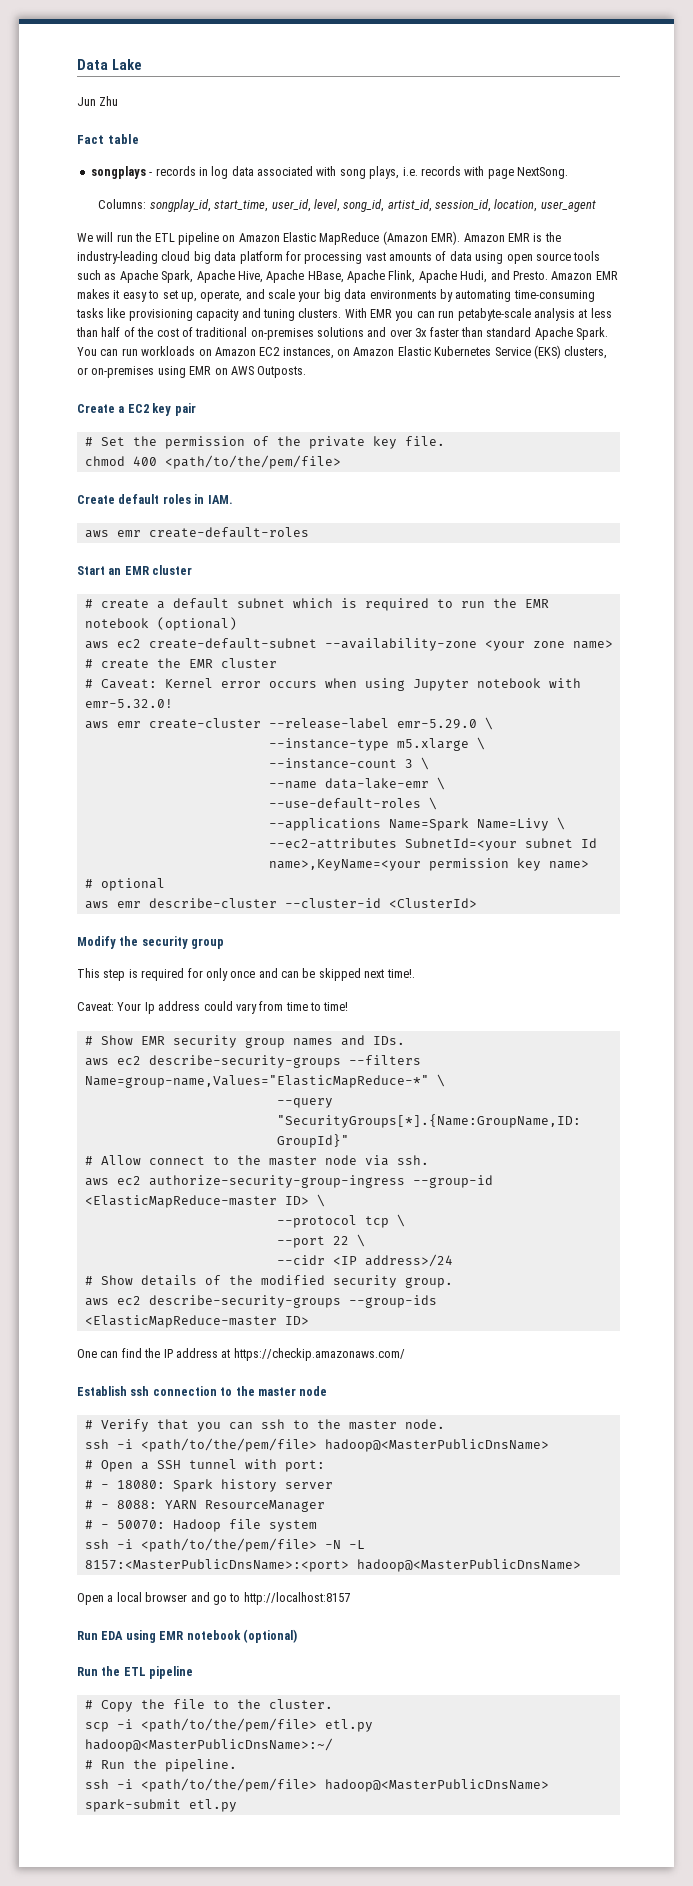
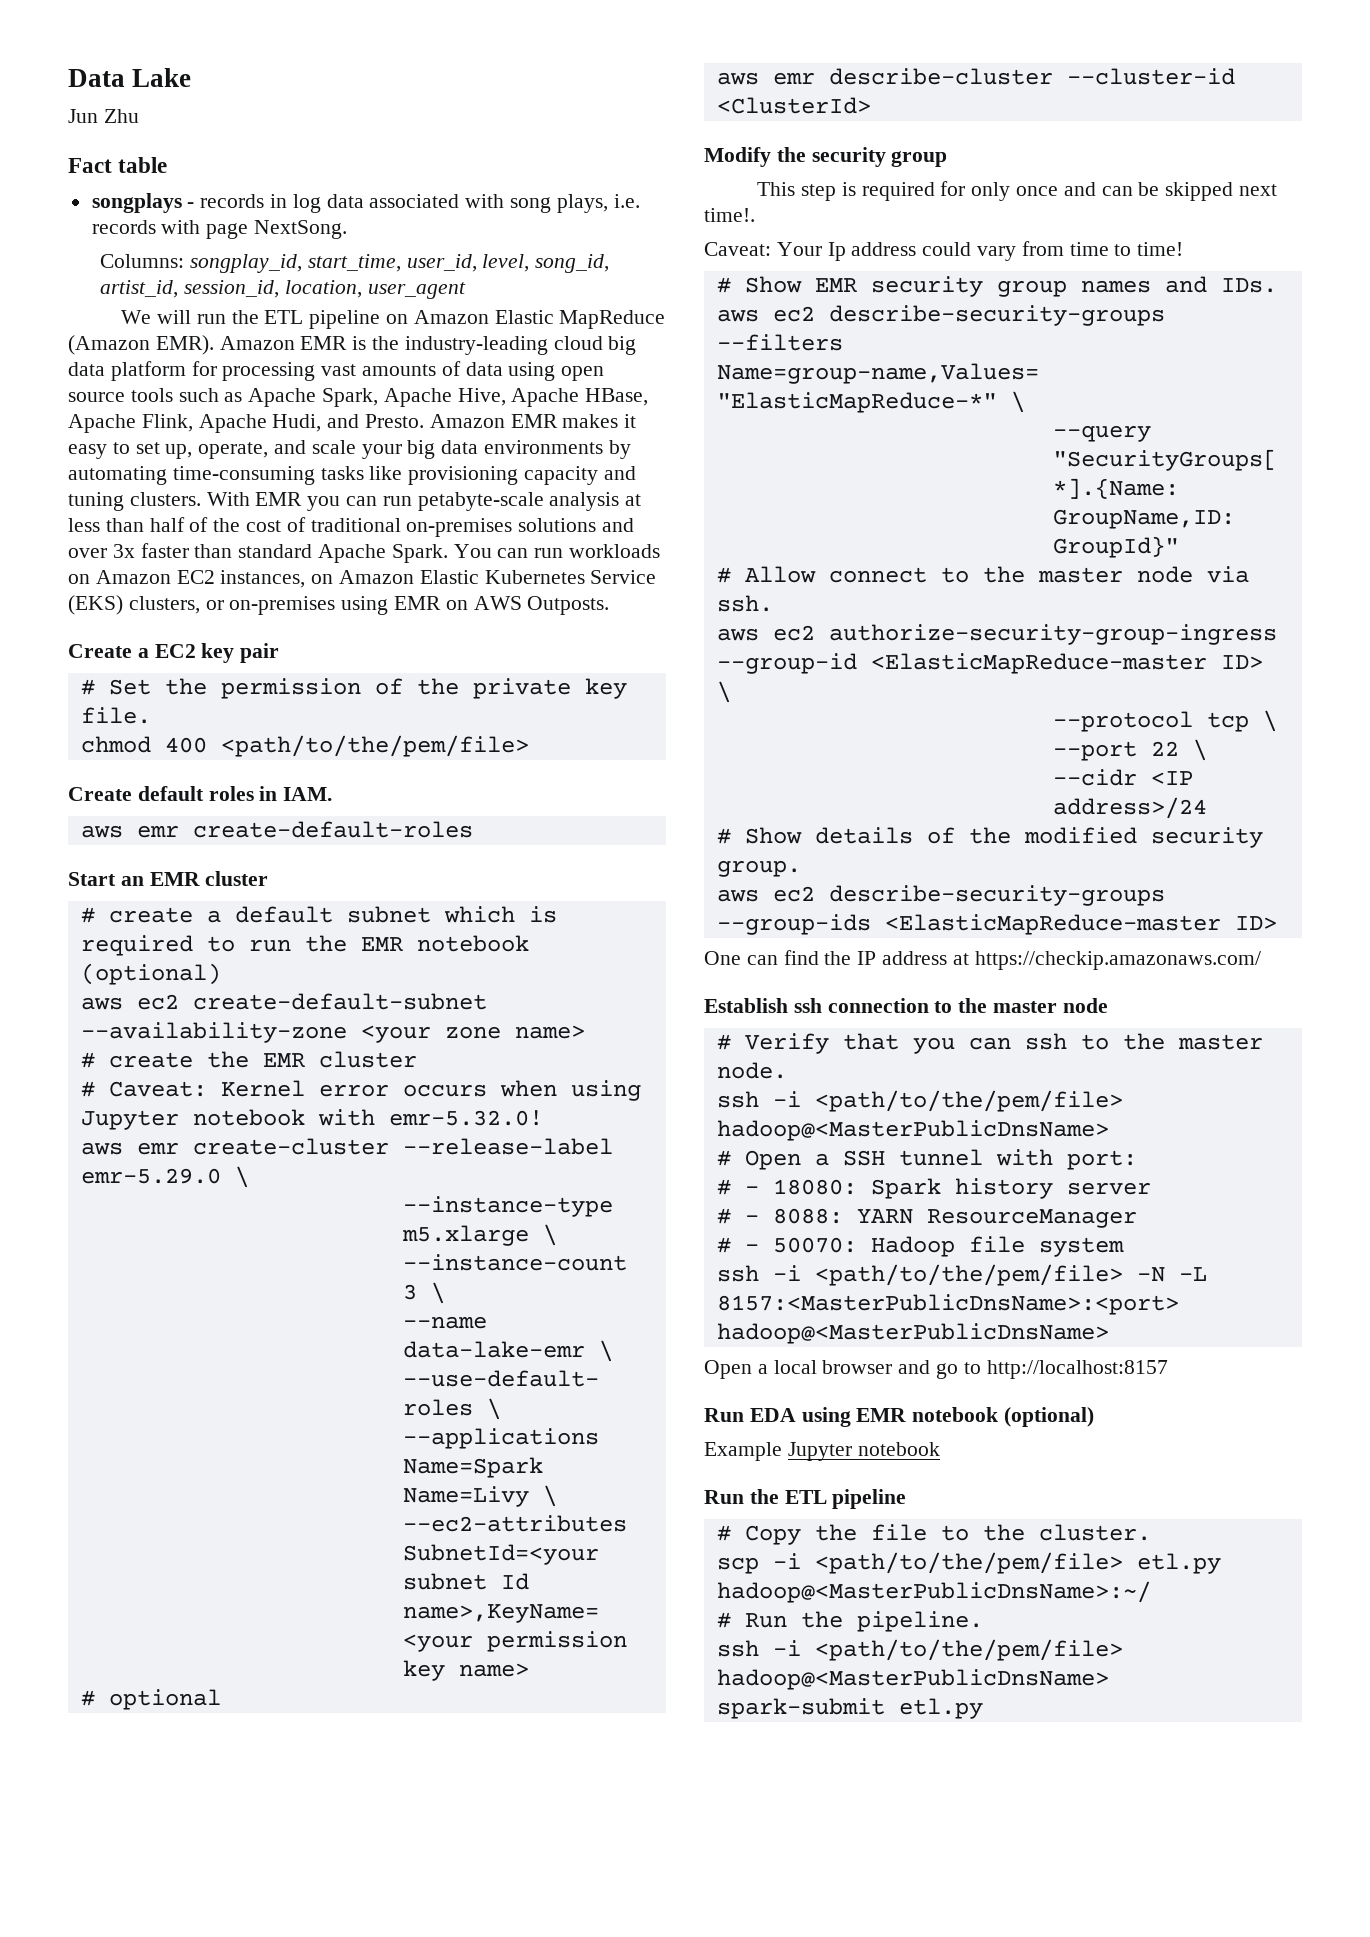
(297, 1636) none -> [704,1442,940,1461] // Example Jupyter notebook

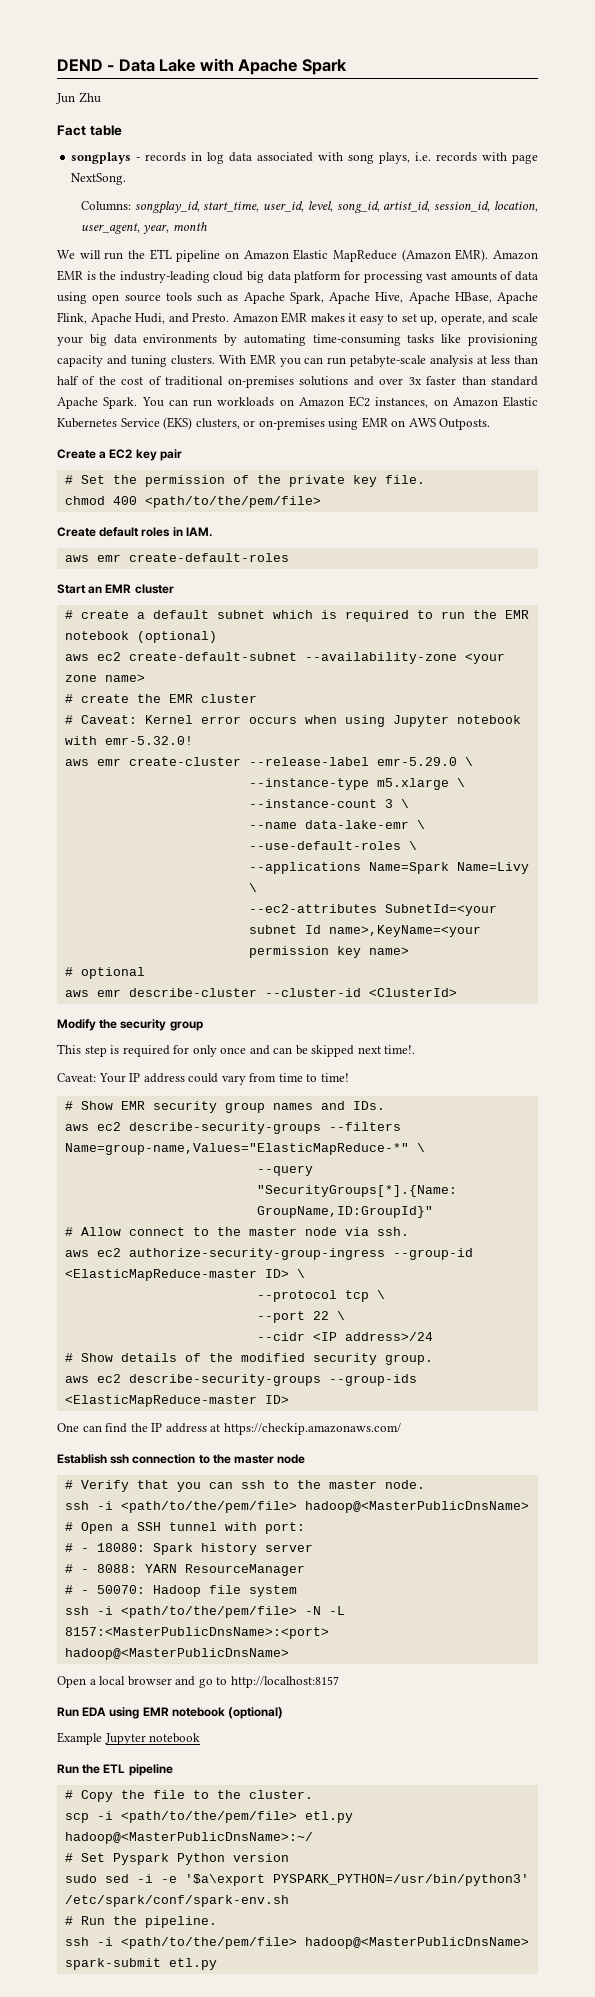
(68, 78) none -> [57,59,115,71] DEND -
(192, 77) none -> [199,58,347,75] with Apache Spark
[367,282,466,299] user_agent -> [80,222,207,234] user_agent, year, month
[827,242,846,261] Ip -> [129,1073,141,1082] IP
(1151, 1592) none -> [64,1853,289,1865] [64,1874,529,1886] [64,1895,289,1907] // # Set Pyspark Python version // sudo sed -i -e '$a\export PYSPARK_PYTHON=/usr/bin/python3' /etc/spark/conf/spark-env.sh

